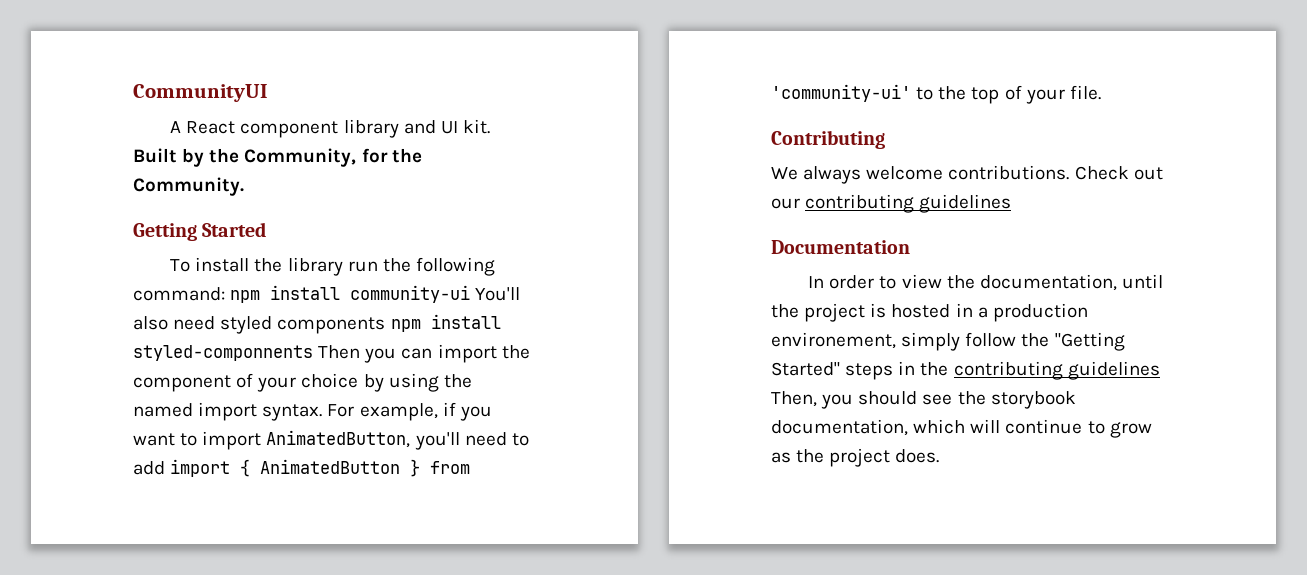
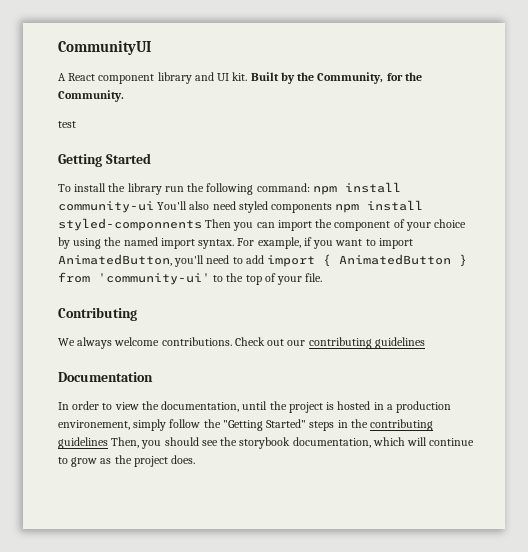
(244, 186) none -> [58,121,76,128] // test

